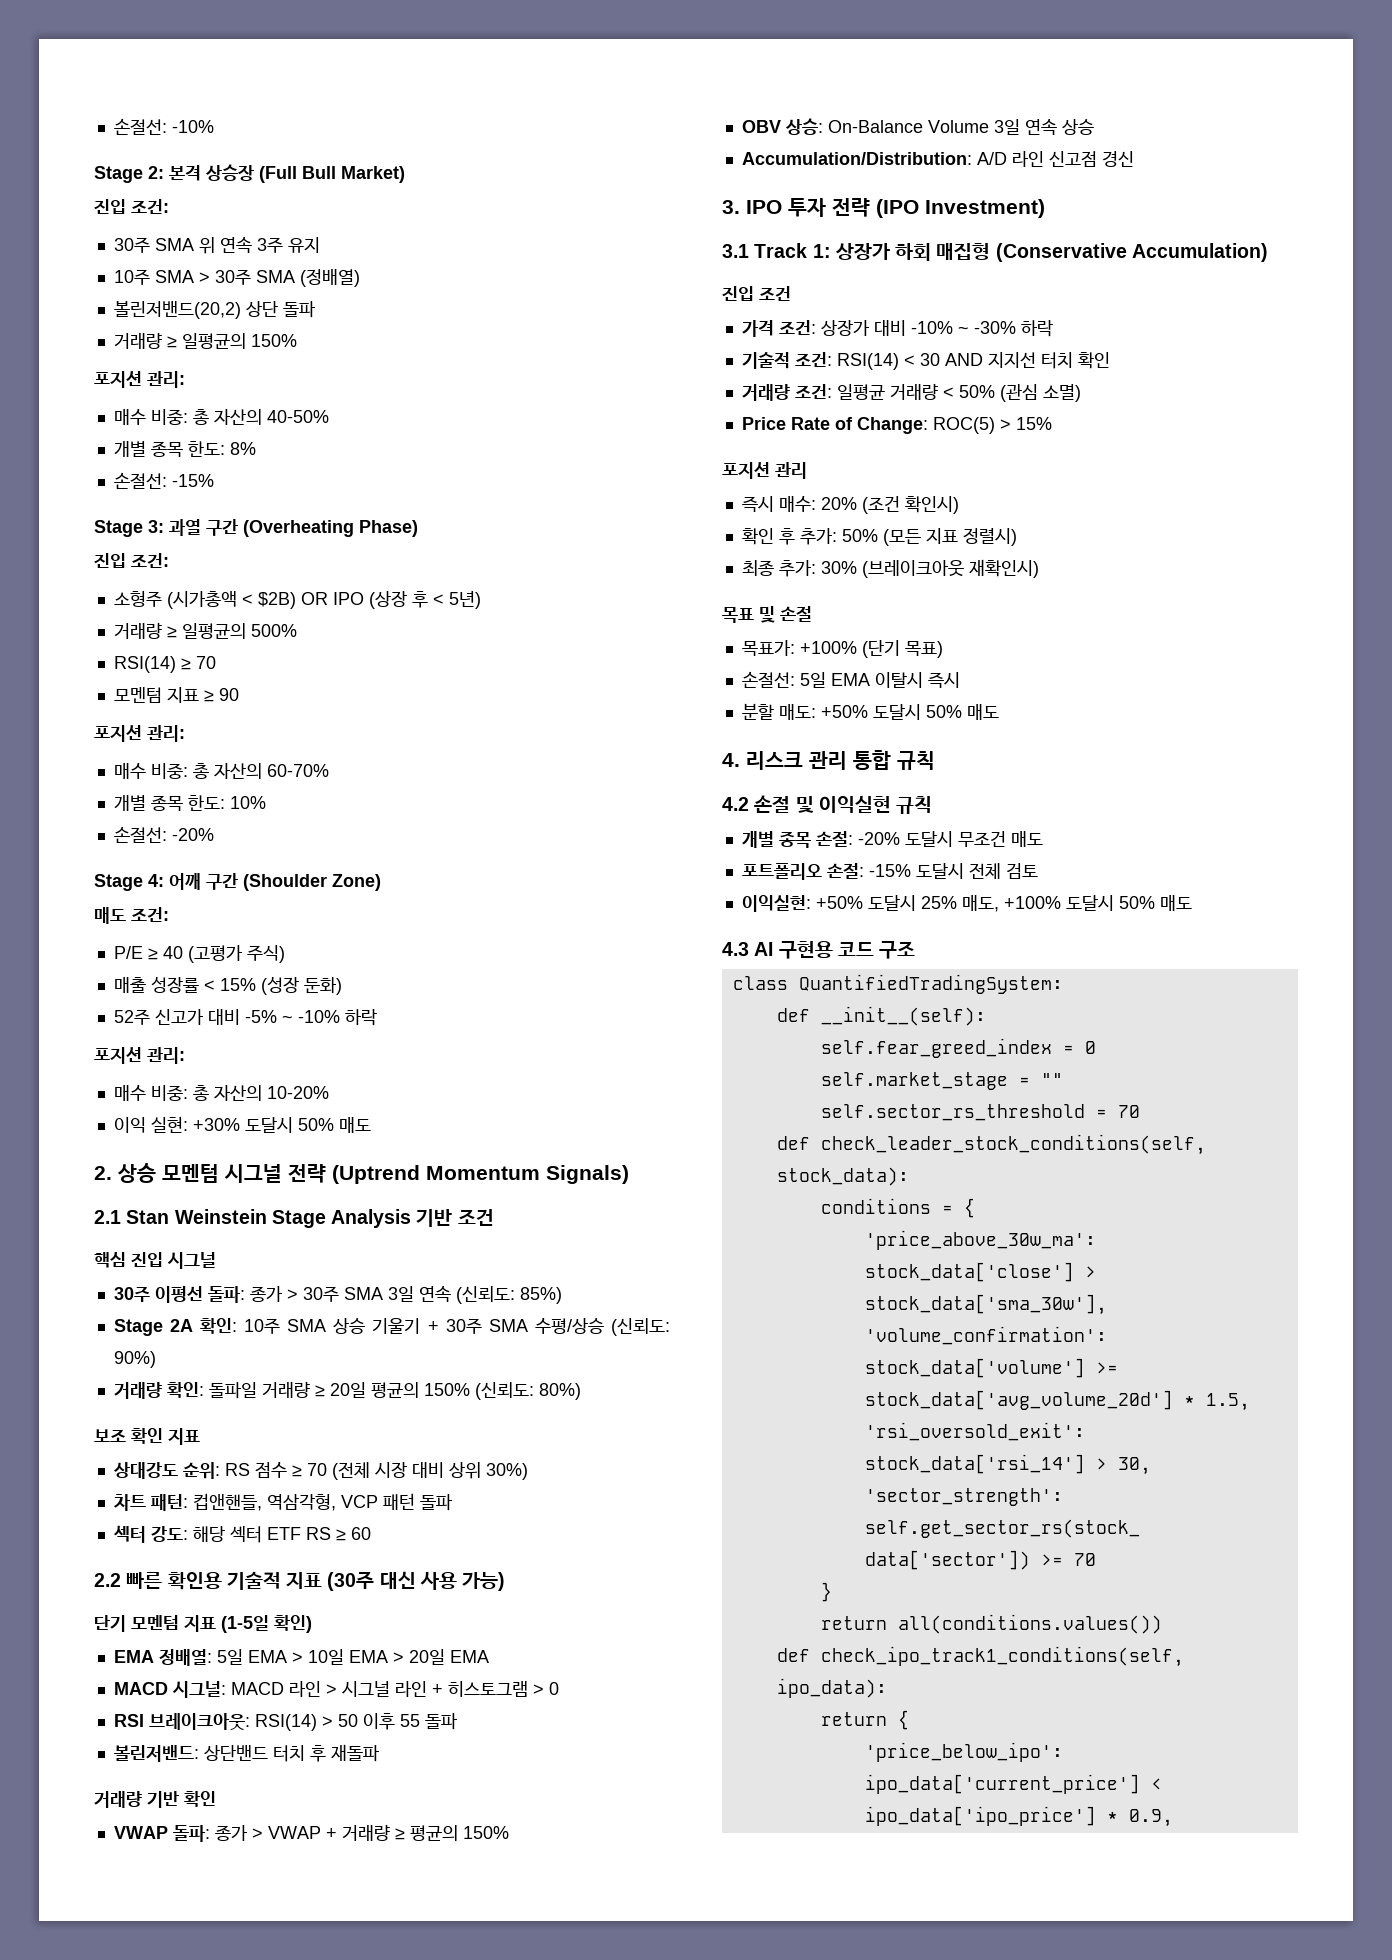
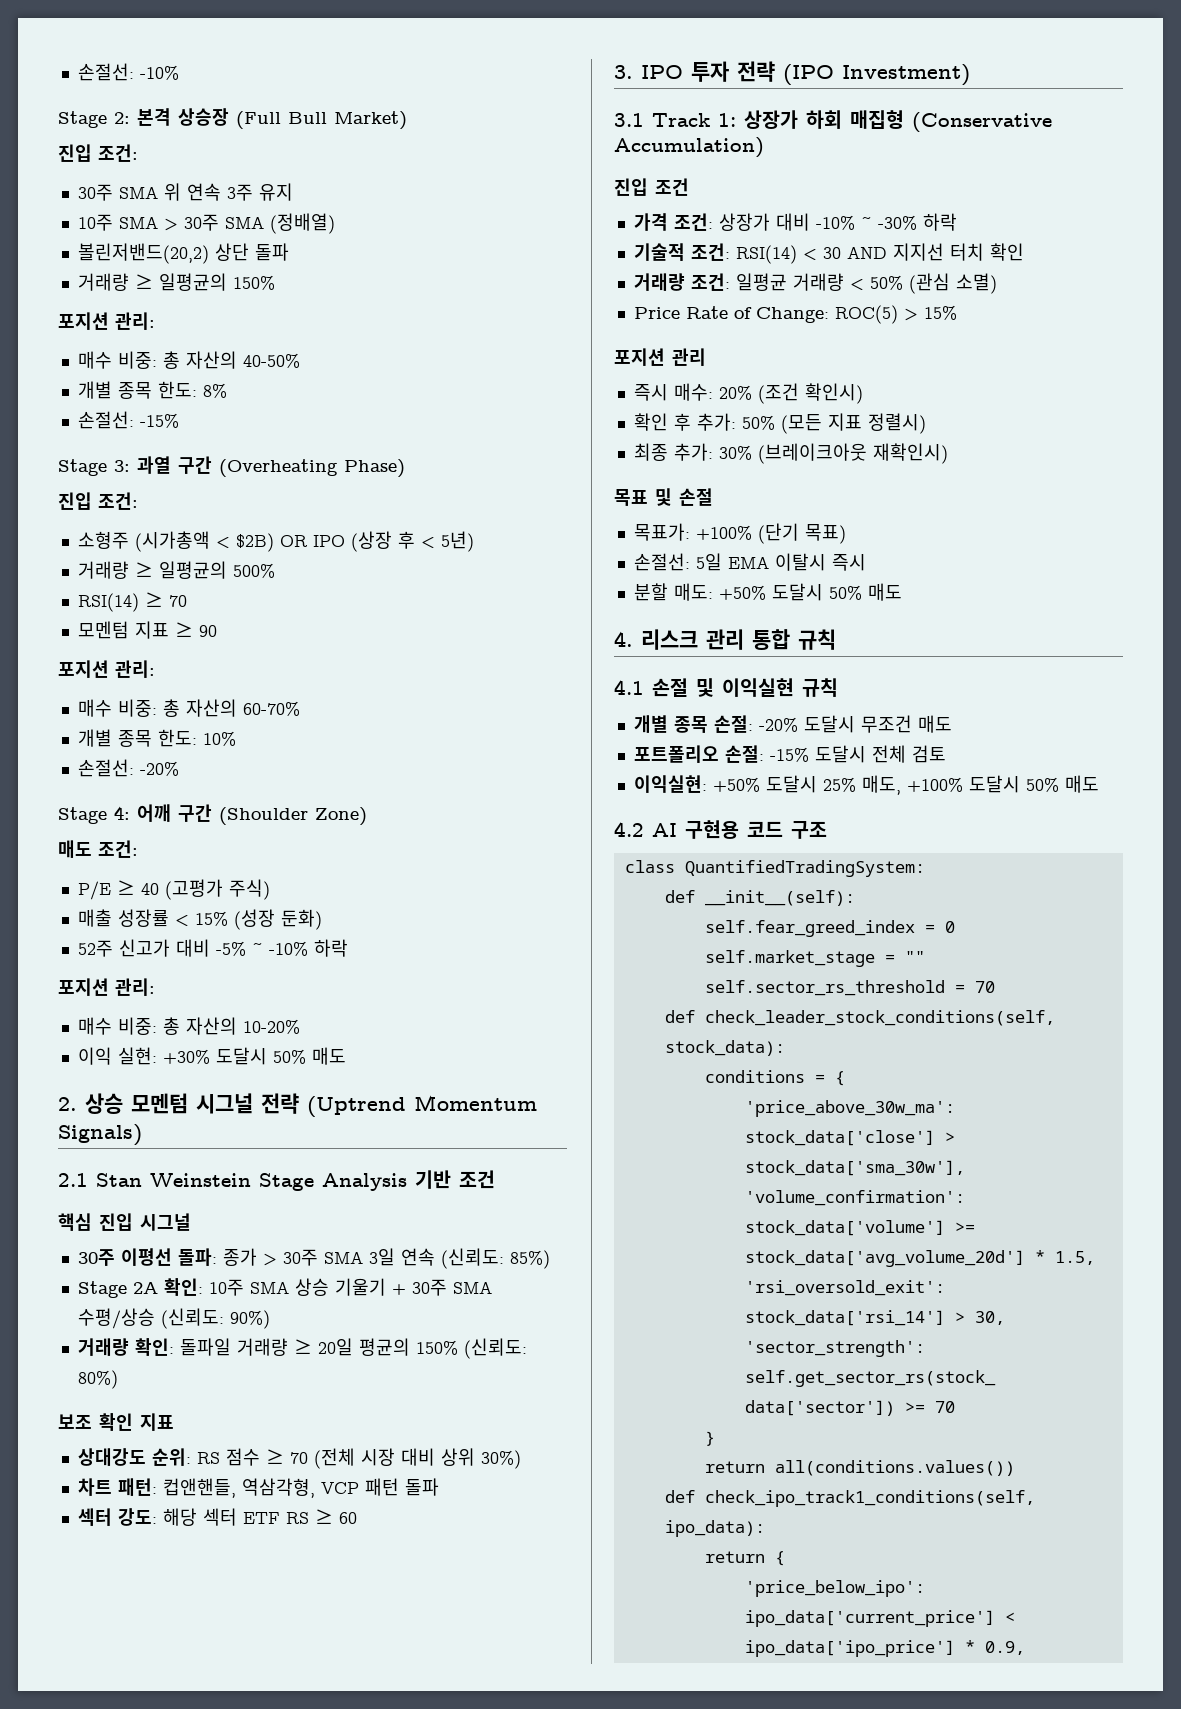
[94,1571,506,1591] [94,1615,312,1633] [113,1649,489,1666] [113,1681,559,1698] [113,1713,458,1731] [113,1744,380,1762] [94,1791,216,1808] [113,1824,509,1842] [741,118,1094,136] [741,151,1134,167] // 2.2 빠른 확인용 기술적 지표 (30주 대신 사용 가능) // 단기 모멘텀 지표 (1-5일 확인) // EMA 정배열: 5일 EMA > 10일 EMA > 20일 EMA // MACD 시그널: MACD 라인 > 시그널 라인 + 히스토그램 > 0 // RSI 브레이크아웃: RSI(14) > 50 이후 55 돌파 // 볼린저밴드: 상단밴드 터치 후 재돌파 // 거래량 기반 확인 // VWAP 돌파: 종가 > VWAP + 거래량 ≥ 평균의 150% // OBV 상승: On-Balance Volume 3일 연속 상승 // Accumulation/Distribution: A/D 라인 신고점 경신 -> (357, 1518) none
[722,797,749,811] 4.2 -> [614,680,644,695] 4.1
[722,942,749,956] 4.3 -> [614,822,644,837] 4.2

